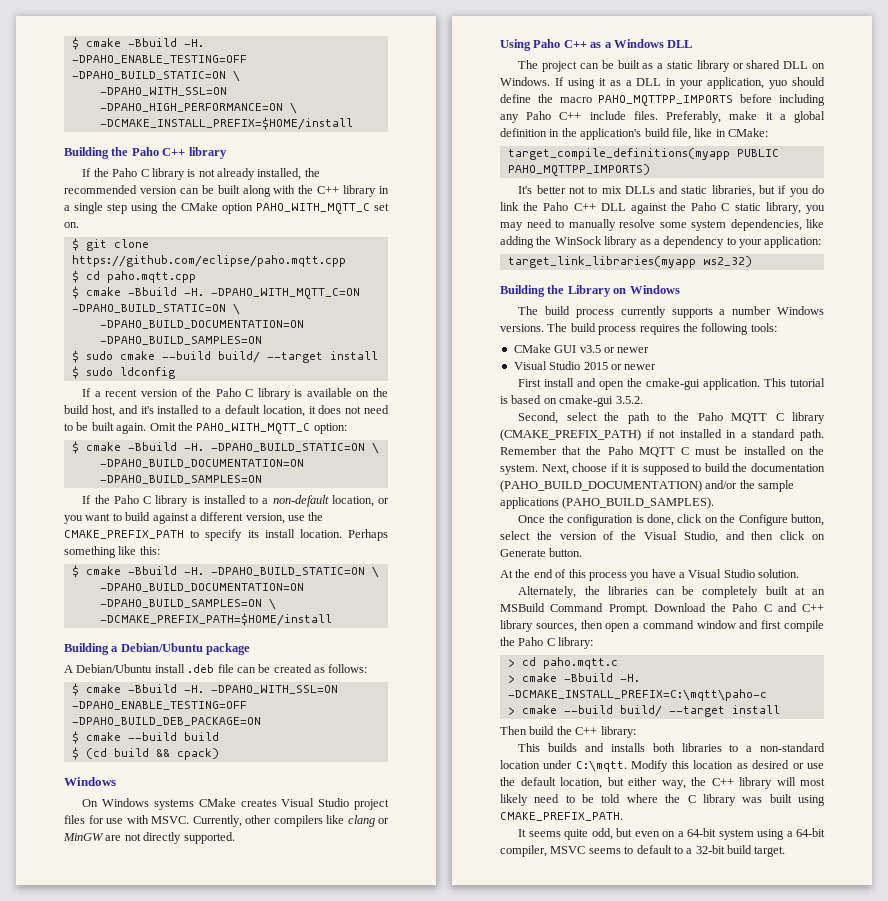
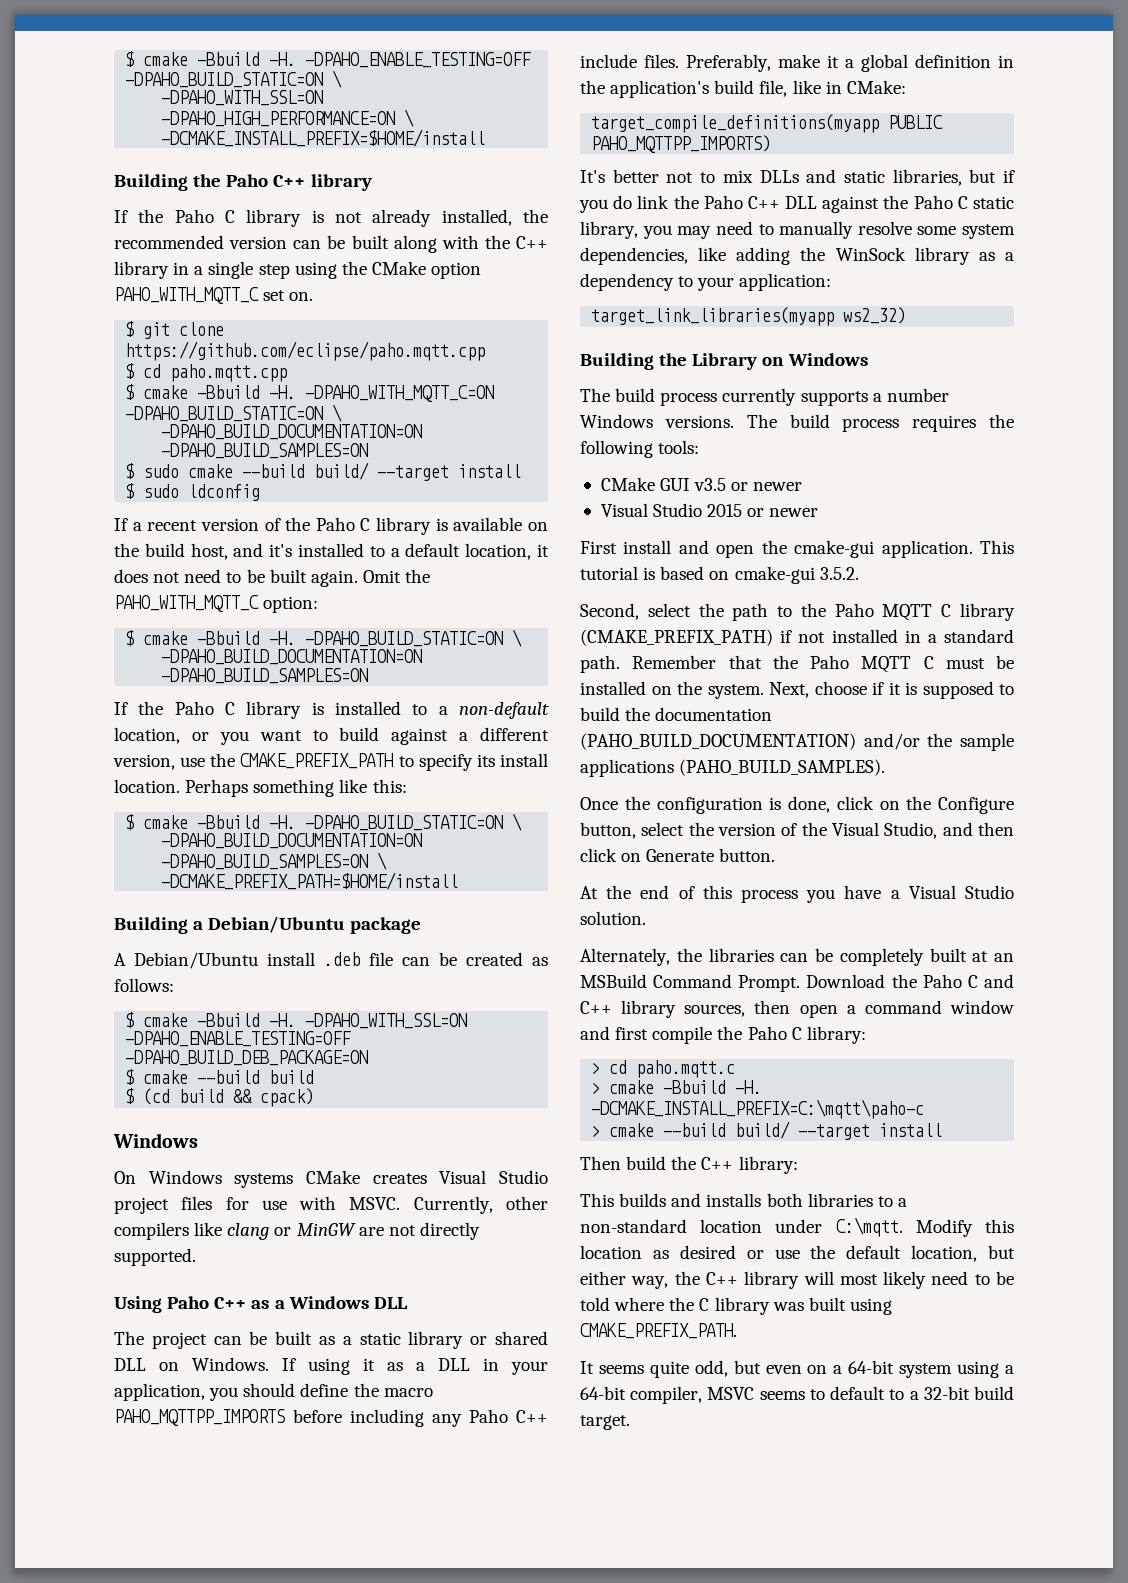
[769,80,788,89] yuo -> [209,1387,239,1401] you

